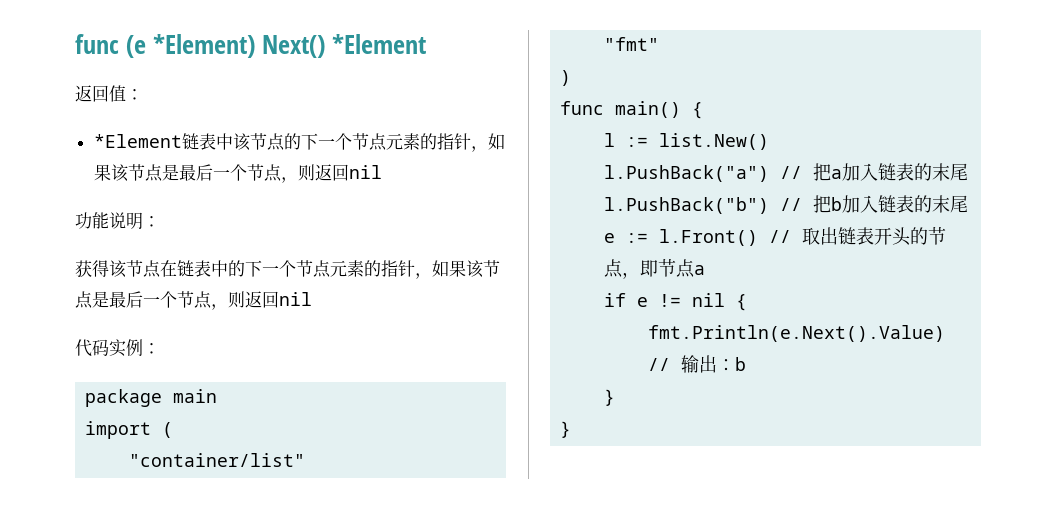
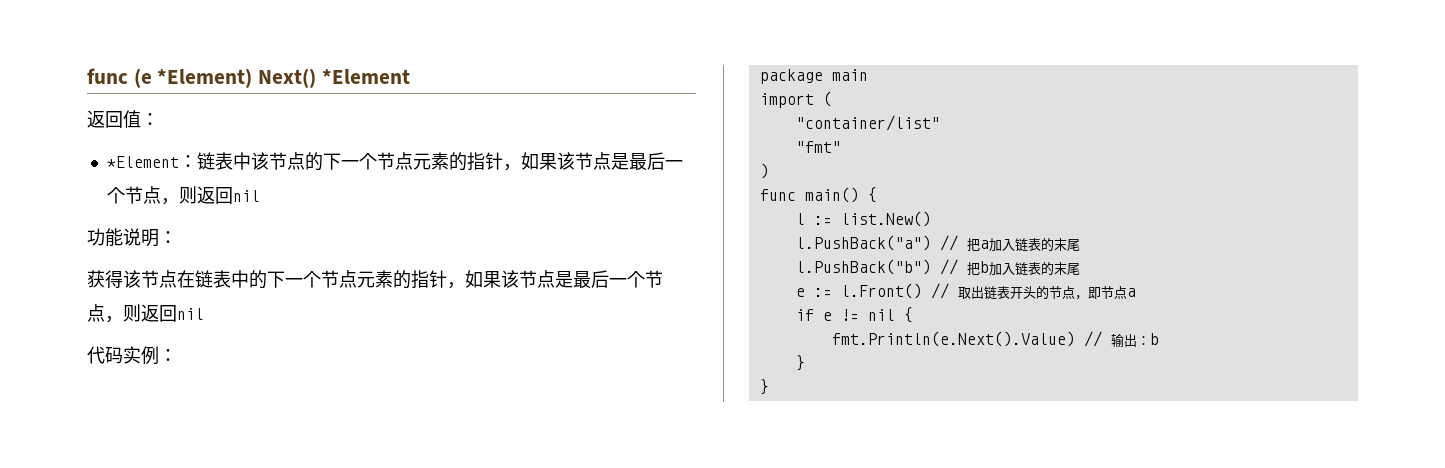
(182, 141) none -> [178,155,197,168] ：

